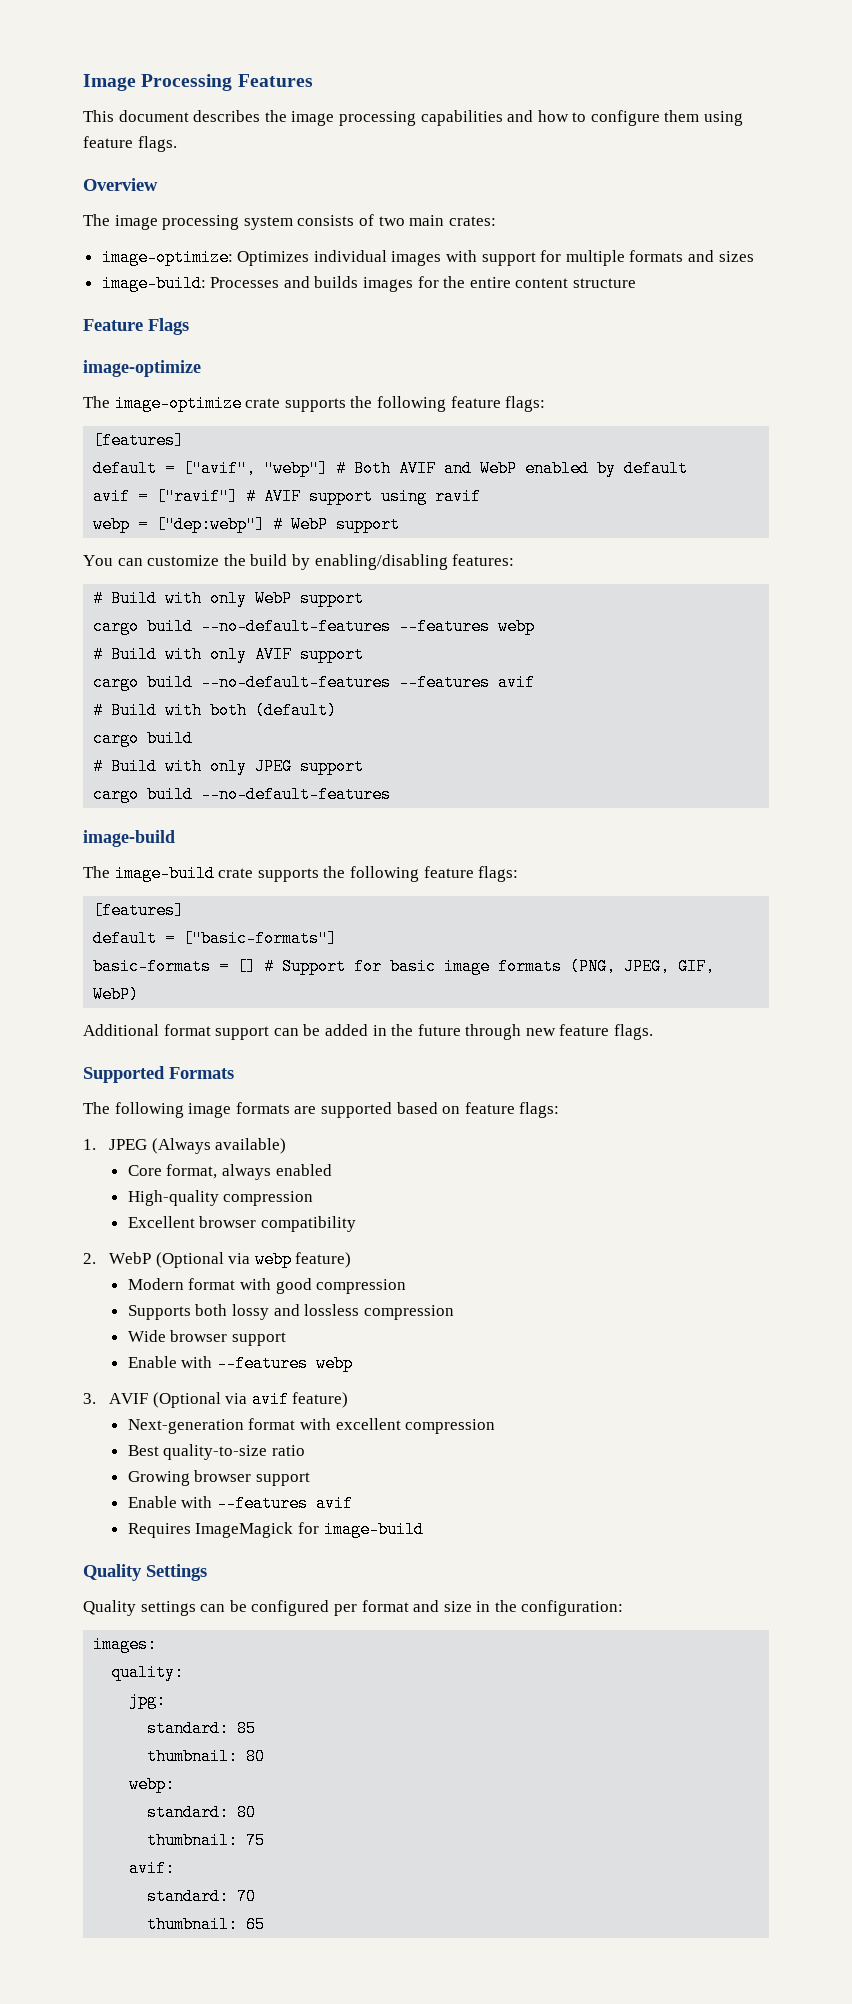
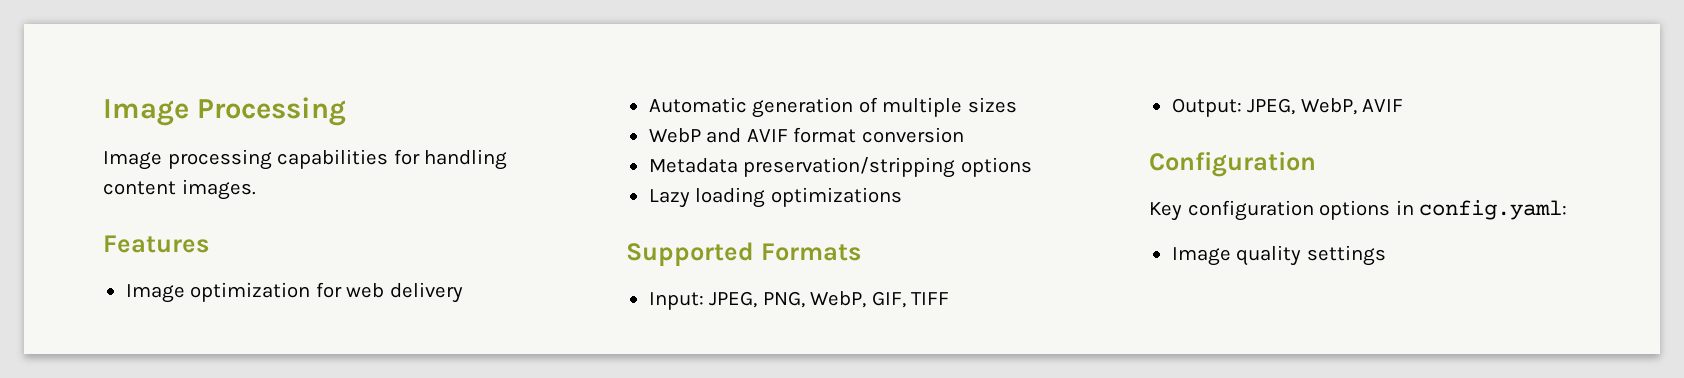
[237,74,313,87] [83,110,744,126] [83,136,177,152] [83,178,158,191] [83,214,496,230] [101,249,754,266] [101,275,637,292] [83,318,189,335] [83,360,201,377] [83,395,546,412] [93,432,185,449] [93,460,689,477] [93,488,482,505] [93,516,401,533] [83,554,515,570] [93,590,365,607] [93,618,536,635] [93,646,365,663] [93,674,536,691] [93,702,338,719] [93,730,194,747] [93,758,365,775] [93,786,392,803] [83,830,175,847] [83,865,519,882] [93,902,185,919] [93,930,338,947] [93,958,716,975] [93,986,140,1003] [83,1024,654,1040] [83,1066,234,1083] [83,1102,560,1118] [83,1138,287,1154] [127,1164,332,1180] [127,1190,314,1206] [127,1216,356,1232] [83,1251,352,1268] [127,1278,407,1294] [127,1304,454,1320] [127,1330,286,1346] [127,1355,353,1372] [83,1391,349,1408] [127,1418,496,1434] [127,1444,305,1460] [127,1470,310,1486] [127,1495,353,1512] [127,1521,424,1538] [83,1564,207,1581] [83,1600,624,1616] [93,1636,158,1653] [111,1664,185,1681] [129,1692,167,1709] [147,1720,257,1737] [147,1748,266,1765] [129,1776,176,1793] [147,1804,257,1821] [147,1832,266,1849] [129,1860,176,1877] [147,1888,257,1905] [147,1916,266,1933] Features // This document describes the image processing capabilities and how to configure them using feature flags. // Overview // The image processing system consists of two main crates: // image-optimize: Optimizes individual images with support for multiple formats and sizes // image-build: Processes and builds images for the entire content structure // Feature Flags // image-optimize // The image-optimize crate supports the following feature flags: // [features] // default = ["avif", "webp"] # Both AVIF and WebP enabled by default // avif = ["ravif"] # AVIF support using ravif // webp = ["dep:webp"] # WebP support // You can customize the build by enabling/disabling features: // # Build with only WebP support // cargo build --no-default-features --features webp // # Build with only AVIF support // cargo build --no-default-features --features avif // # Build with both (default) // cargo build // # Build with only JPEG support // cargo build --no-default-features // image-build // The image-build crate supports the following feature flags: // [features] // default = ["basic-formats"] // basic-formats = [] # Support for basic image formats (PNG, JPEG, GIF, WebP) // Additional format support can be added in the future through new feature flags. // Supported Formats // The following image formats are supported based on feature flags: // 1. JPEG (Always available) // Core format, always enabled // High-quality compression // Excellent browser compatibility // 2. WebP (Optional via webp feature) // Modern format with good compression // Supports both lossy and lossless compression // Wide browser support // Enable with --features webp // 3. AVIF (Optional via avif feature) // Next-generation format with excellent compression // Best quality-to-size ratio // Growing browser support // Enable with --features avif // Requires ImageMagick for image-build // Quality Settings // Quality settings can be configured per format and size in the configuration: // images: // quality: // jpg: // standard: 85 // thumbnail: 80 // webp: // standard: 80 // thumbnail: 75 // avif: // standard: 70 // thumbnail: 65 -> [103,149,508,170] [103,179,256,200] [103,235,209,253] [125,282,463,303] [648,97,1017,118] [648,127,964,143] [648,157,1032,178] [648,187,902,208] [626,242,861,267] [648,291,950,310] [1171,98,1404,117] [1149,151,1316,177] [1149,200,1568,221] [1171,245,1386,266] // Image processing capabilities for handling content images. // Features // Image optimization for web delivery // Automatic generation of multiple sizes // WebP and AVIF format conversion // Metadata preservation/stripping options // Lazy loading optimizations // Supported Formats // Input: JPEG, PNG, WebP, GIF, TIFF // Output: JPEG, WebP, AVIF // Configuration // Key configuration options in config.yaml: // Image quality settings

